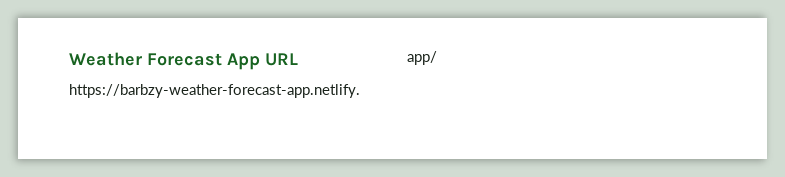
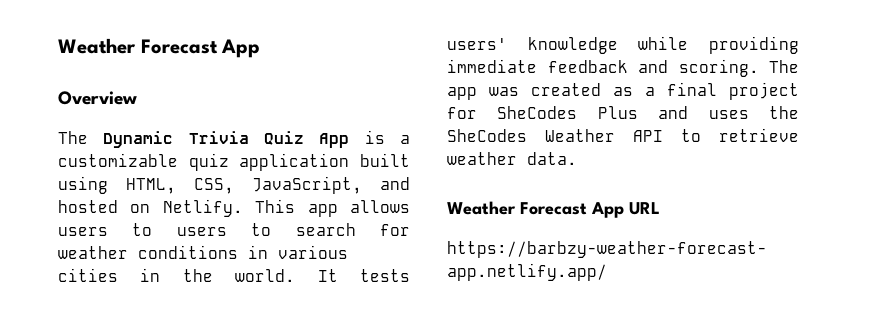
[69,52,260,70] Weather Forecast App -> [58,38,261,58] [58,91,137,105] [58,130,410,148] [58,153,410,171] [58,176,410,194] [58,199,410,217] [58,223,410,236] [58,245,348,259] [58,268,410,282] [447,36,799,54] [447,59,799,77] [447,82,799,100] [447,106,799,119] [447,128,799,142] [447,152,577,165] [447,201,624,218] Weather Forecast App // Overview // The Dynamic Trivia Quiz App is a customizable quiz application built using HTML, CSS, JavaScript, and hosted on Netlify. This app allows users to users to search for weather conditions in various cities in the world. It tests users' knowledge while providing immediate feedback and scoring. The app was created as a final project for SheCodes Plus and uses the SheCodes Weather API to retrieve weather data. // Weather Forecast App

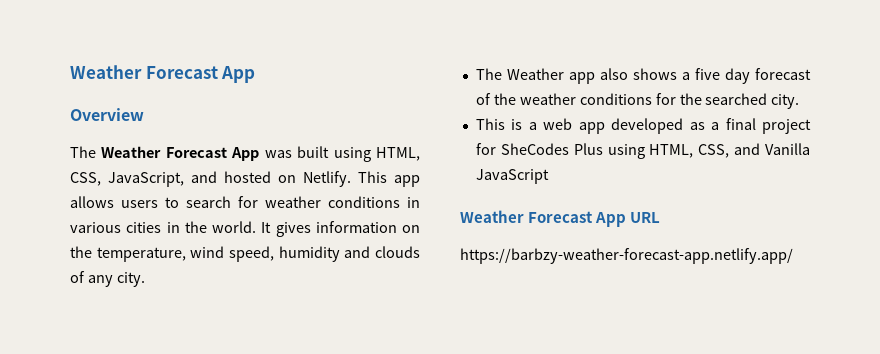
[103,130,410,148] [58,153,350,171] Dynamic Trivia Quiz App is a customizable quiz application -> [101,146,292,161] Weather Forecast App was
[176,223,272,236] users to -> (179, 202) none
[360,269,410,282] [447,36,799,54] [447,59,799,77] [447,83,601,100] tests users' knowledge while providing immediate feedback and scoring. The app was created -> [275,221,420,237] [70,246,420,262] [70,271,145,287] [475,68,811,84] [475,93,800,109] [475,118,684,134] gives information on the temperature, wind speed, humidity and clouds of any city. // The Weather app also shows a five day forecast of the weather conditions for the searched city. // This is a web app developed
[658,106,799,119] [447,128,799,142] [447,152,577,165] and uses the SheCodes Weather API to retrieve weather data. -> [607,143,810,159] [475,169,549,184] using HTML, CSS, and Vanilla JavaScript

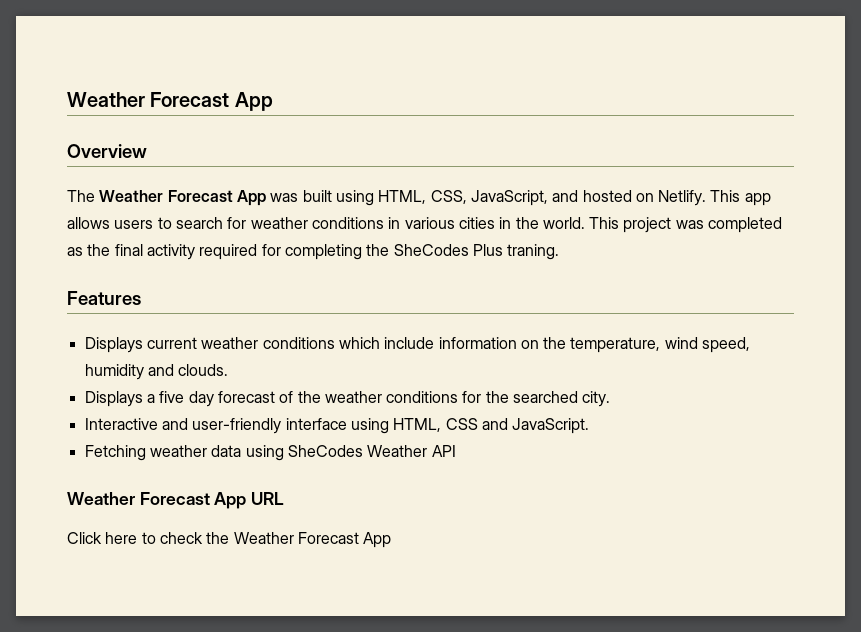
[261,222,311,237] It gives -> [589,217,783,233] [67,244,560,260] [67,291,141,305] [84,337,435,353] This project was completed as the final activity required for completing the SheCodes Plus traning. // Features // Displays current weather conditions which include
[375,246,420,258] [70,271,145,287] [475,68,677,84] clouds of any city. // The Weather app also shows -> [178,364,229,376] [84,391,143,407] clouds. // Displays
[475,118,811,134] [475,143,810,159] [475,169,549,184] [460,210,661,227] [460,248,793,264] This is a web app developed as a final project for SheCodes Plus using HTML, CSS, and Vanilla JavaScript // Weather Forecast App URL // https://barbzy-weather-forecast-app.netlify.app/ -> [84,418,590,434] [84,445,456,461] [67,492,285,509] [67,532,392,548] Interactive and user-friendly interface using HTML, CSS and JavaScript. // Fetching weather data using SheCodes Weather API // Weather Forecast App URL // Click here to check the Weather Forecast App

